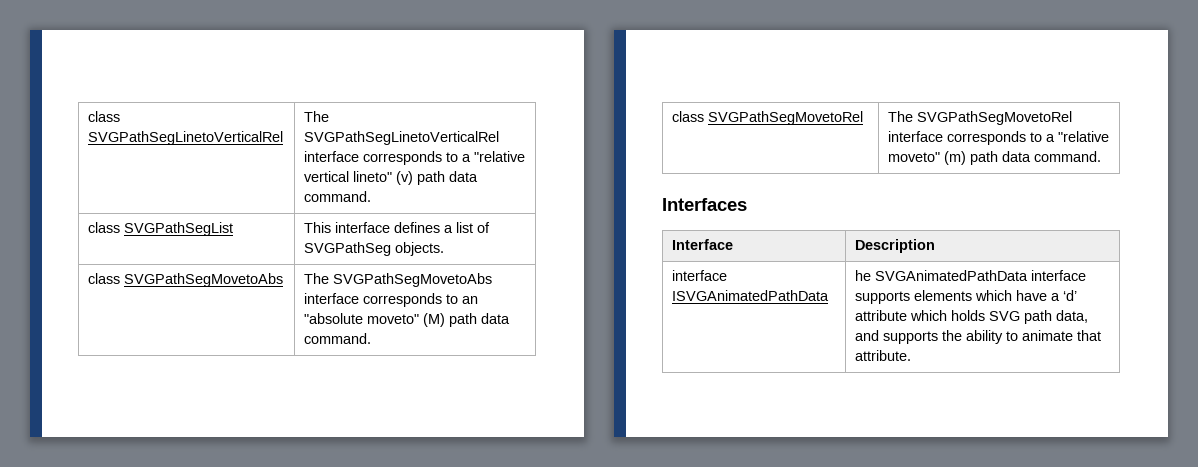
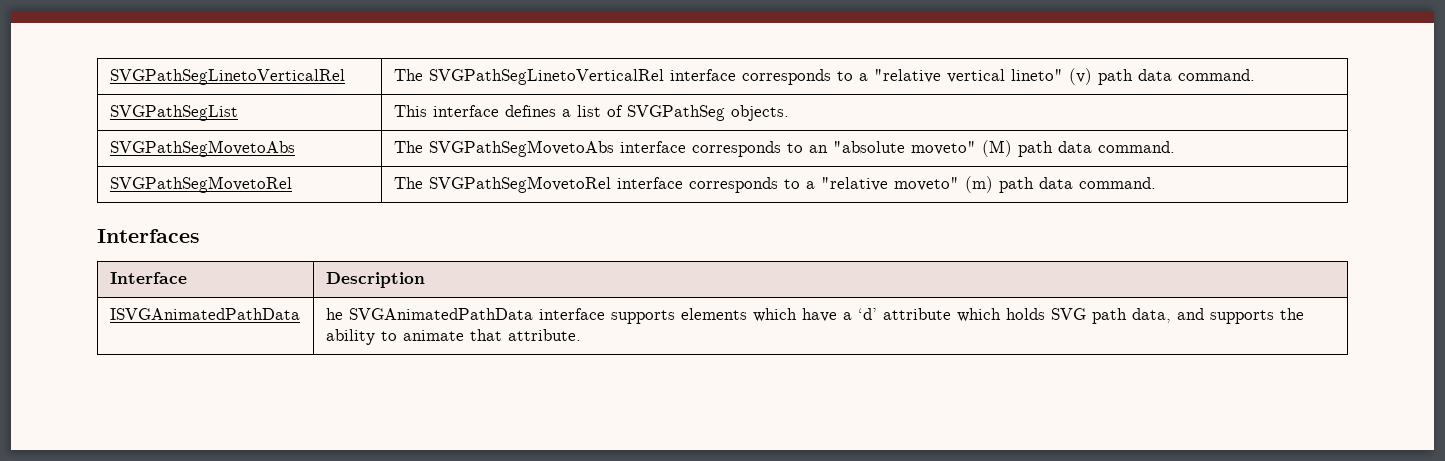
[87,111,120,122] class -> (109, 77) none
[87,222,120,233] class -> (1255, 75) none
[87,273,120,284] class -> (789, 113) none
[671,111,704,122] class -> (1175, 147) none
[671,270,727,281] interface -> (425, 280) none

